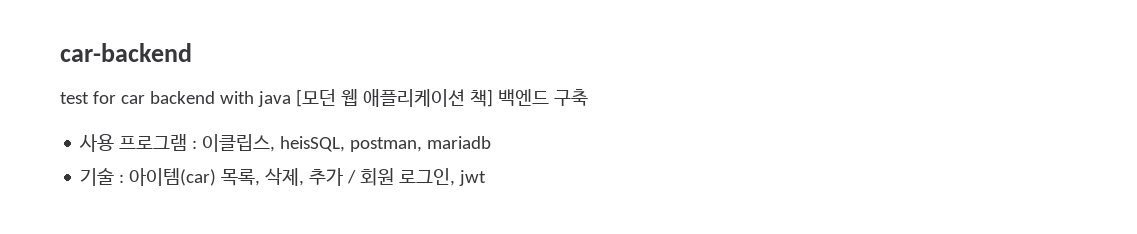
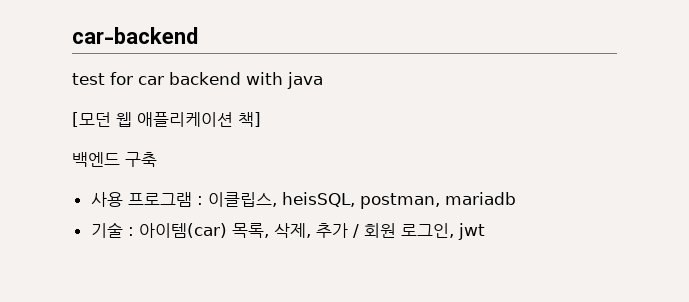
(291, 99) none -> (323, 80) //
(493, 98) none -> (261, 119) //

